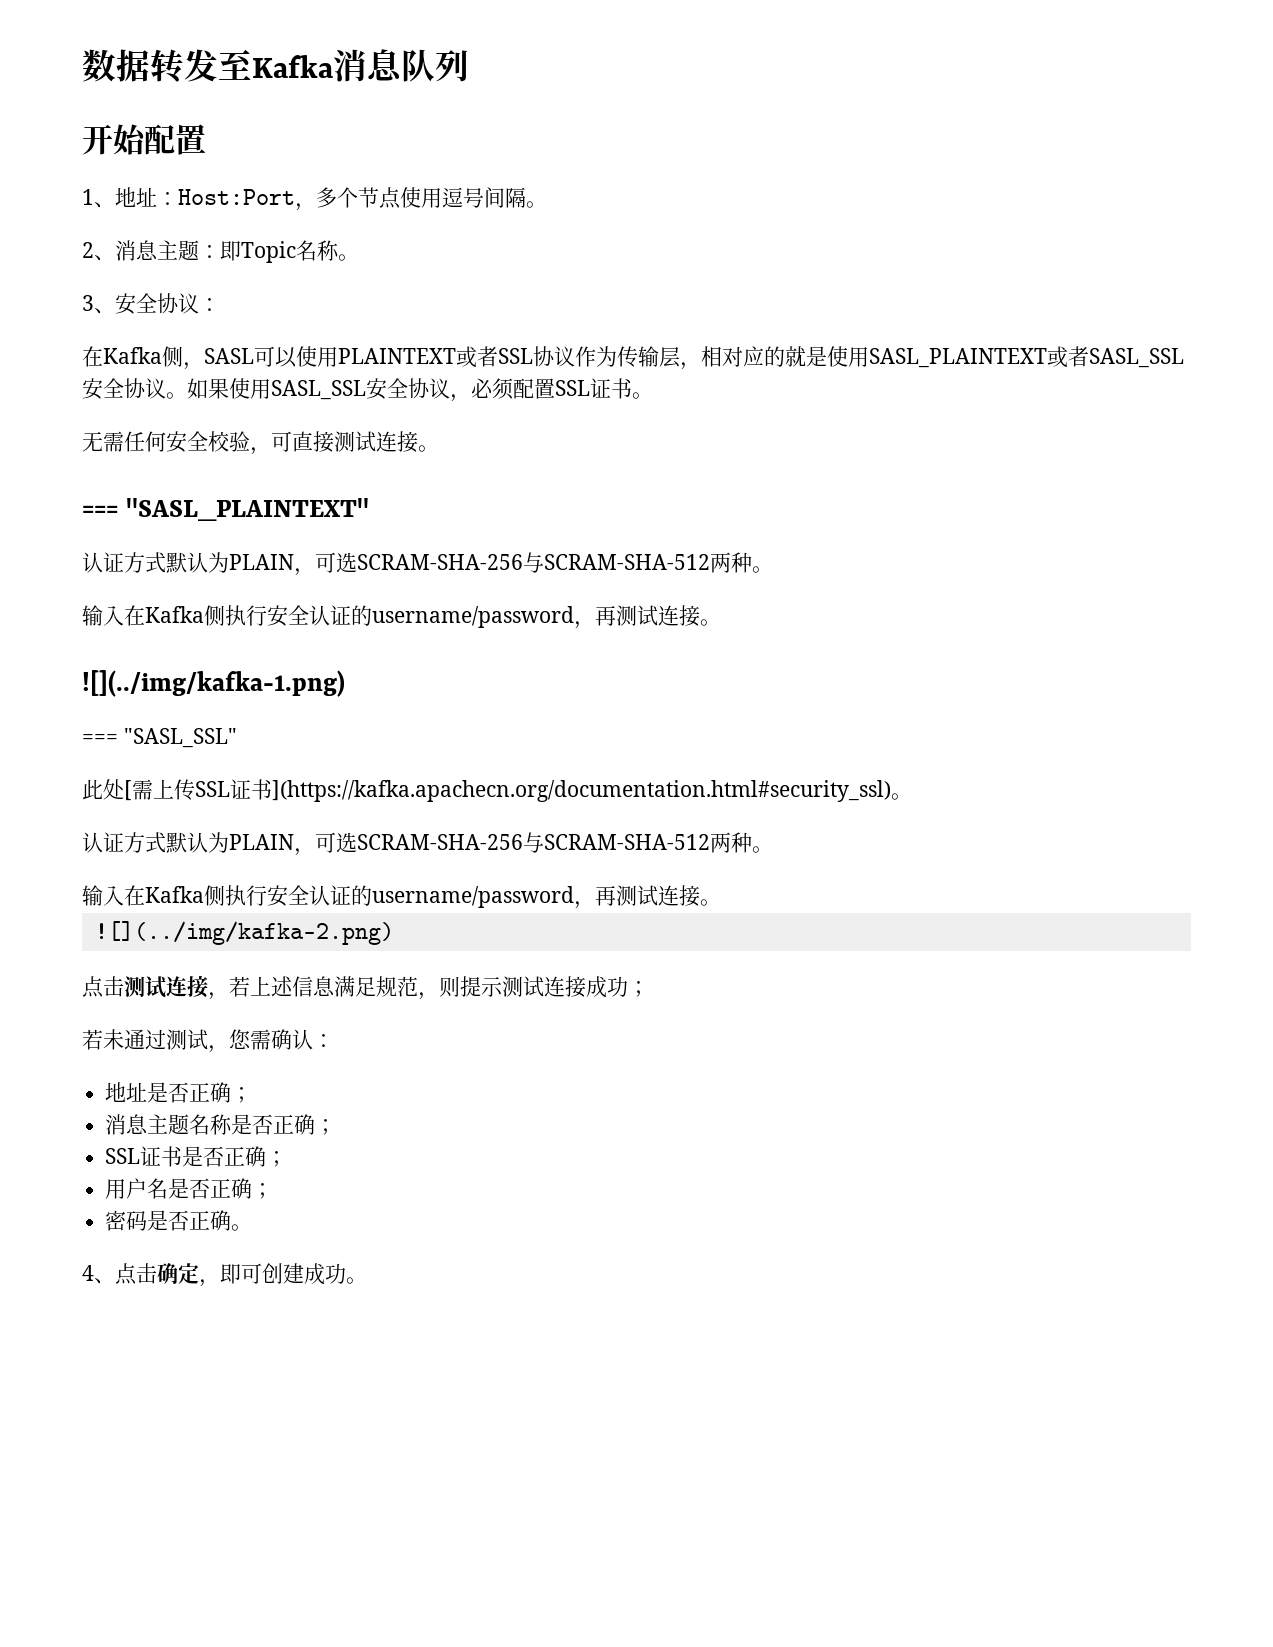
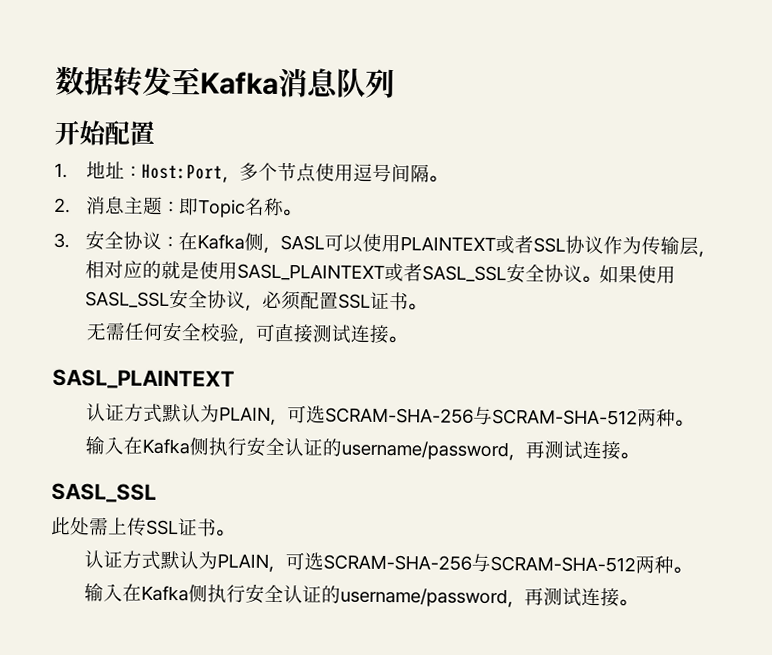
[82,189,115,208] 1、 -> [54,162,68,179] 1.
[82,242,115,261] 2、 -> [54,197,71,214] 2.
[82,295,115,314] 3、 -> [53,232,70,249] 3.
(220, 304) // -> (180, 242) none
[82,498,369,521] === "SASL_PLAINTEXT" -> [52,368,235,390] SASL_PLAINTEXT
[82,670,345,697] [82,728,237,748] ![](../img/kafka-1.png) // === "SASL_SSL" -> [51,482,157,503] SASL_SSL
[124,780,132,801] [ -> (90, 526) none
[272,780,891,802] ](https://kafka.apachecn.org/documentation.html#security_ssl) -> (217, 527) none
[94,921,394,945] [82,975,649,1000] [82,1029,334,1053] [105,1082,253,1103] [105,1114,337,1135] [105,1146,288,1167] [105,1178,274,1199] [105,1210,253,1231] [82,1263,367,1287] // ![](../img/kafka-2.png) // 点击测试连接，若上述信息满足规范，则提示测试连接成功； // 若未通过测试，您需确认： // 地址是否正确； // 消息主题名称是否正确； // SSL证书是否正确； // 用户名是否正确； // 密码是否正确。 // 4、点击确定，即可创建成功。 -> (637, 603) none

